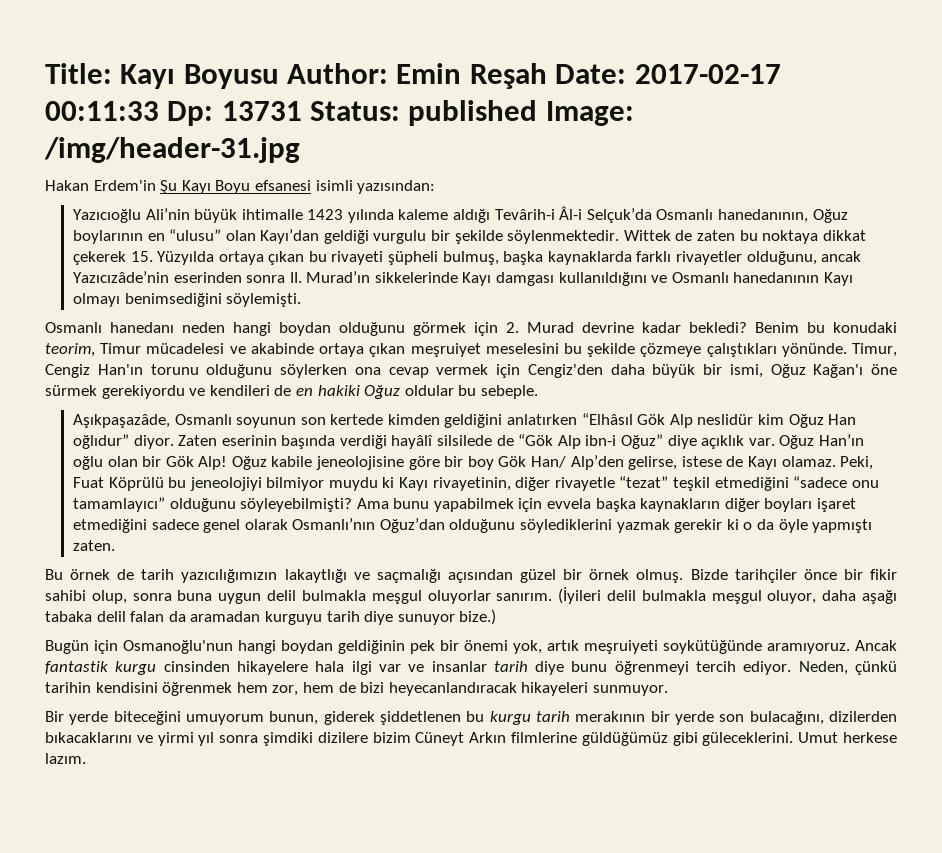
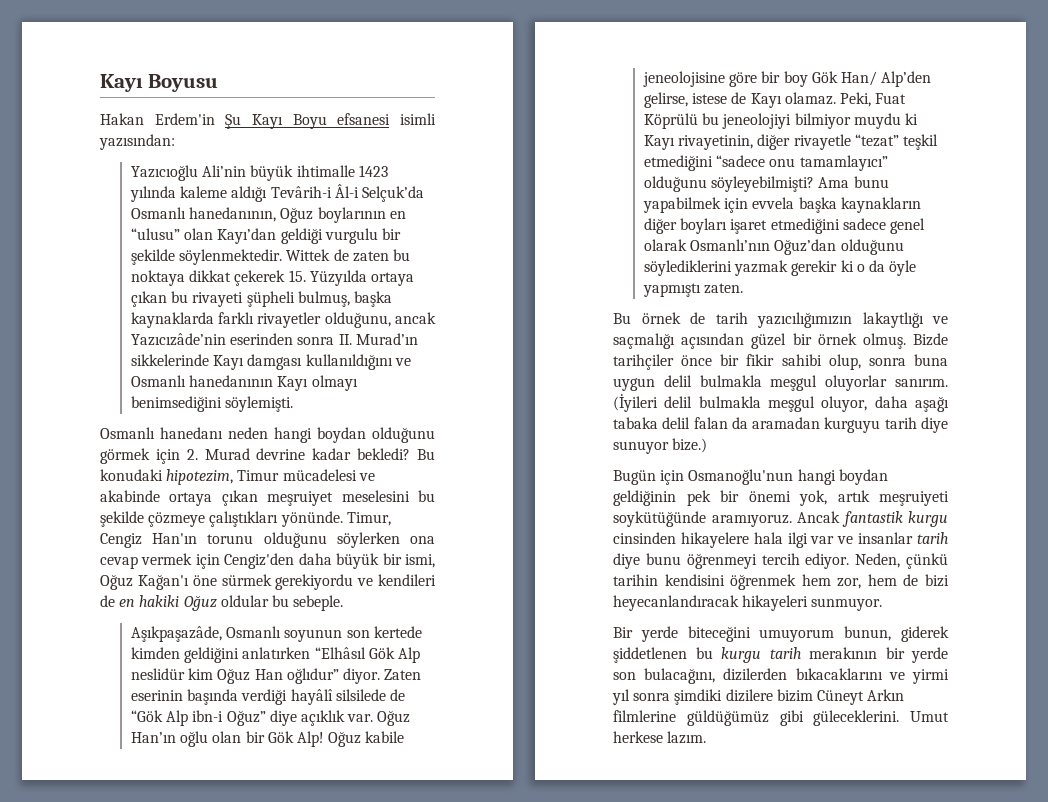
[45,63,112,84] Title: -> (100, 83) none
[287,63,781,89] [45,100,634,126] [44,137,300,163] Author: Emin Reşah Date: 2017-02-17 00:11:33 Dp: 13731 Status: published Image: /img/header-31.jpg -> (218, 83) none
[755,322,897,333] [45,343,95,357] Benim bu konudaki teorim, -> [417,449,435,460] [100,469,234,485] Bu konudaki hipotezim,

